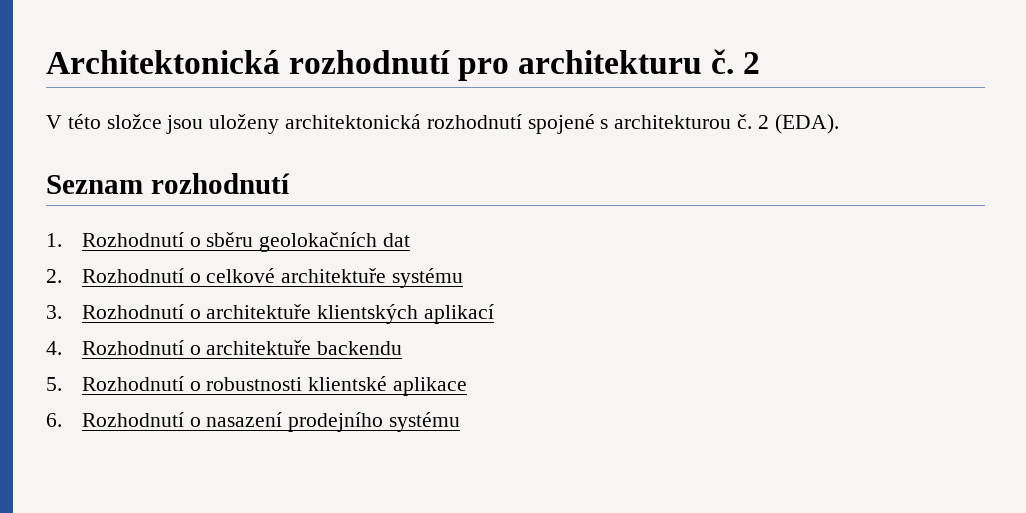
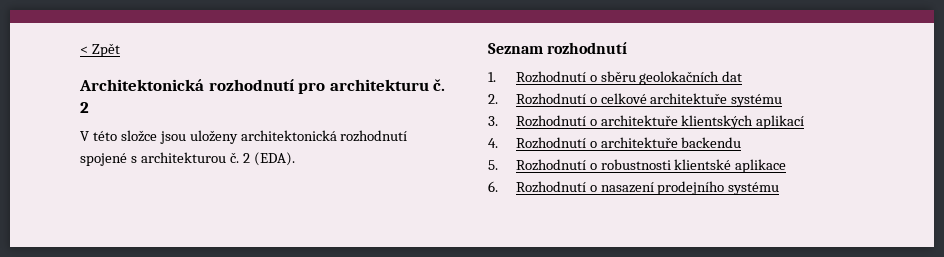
(46, 62) none -> [80,43,120,57] < Zpět //

